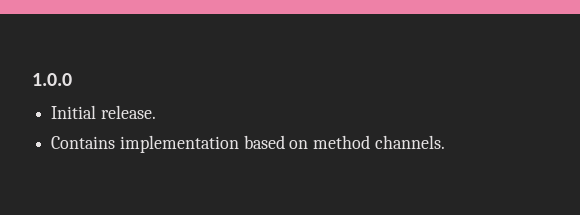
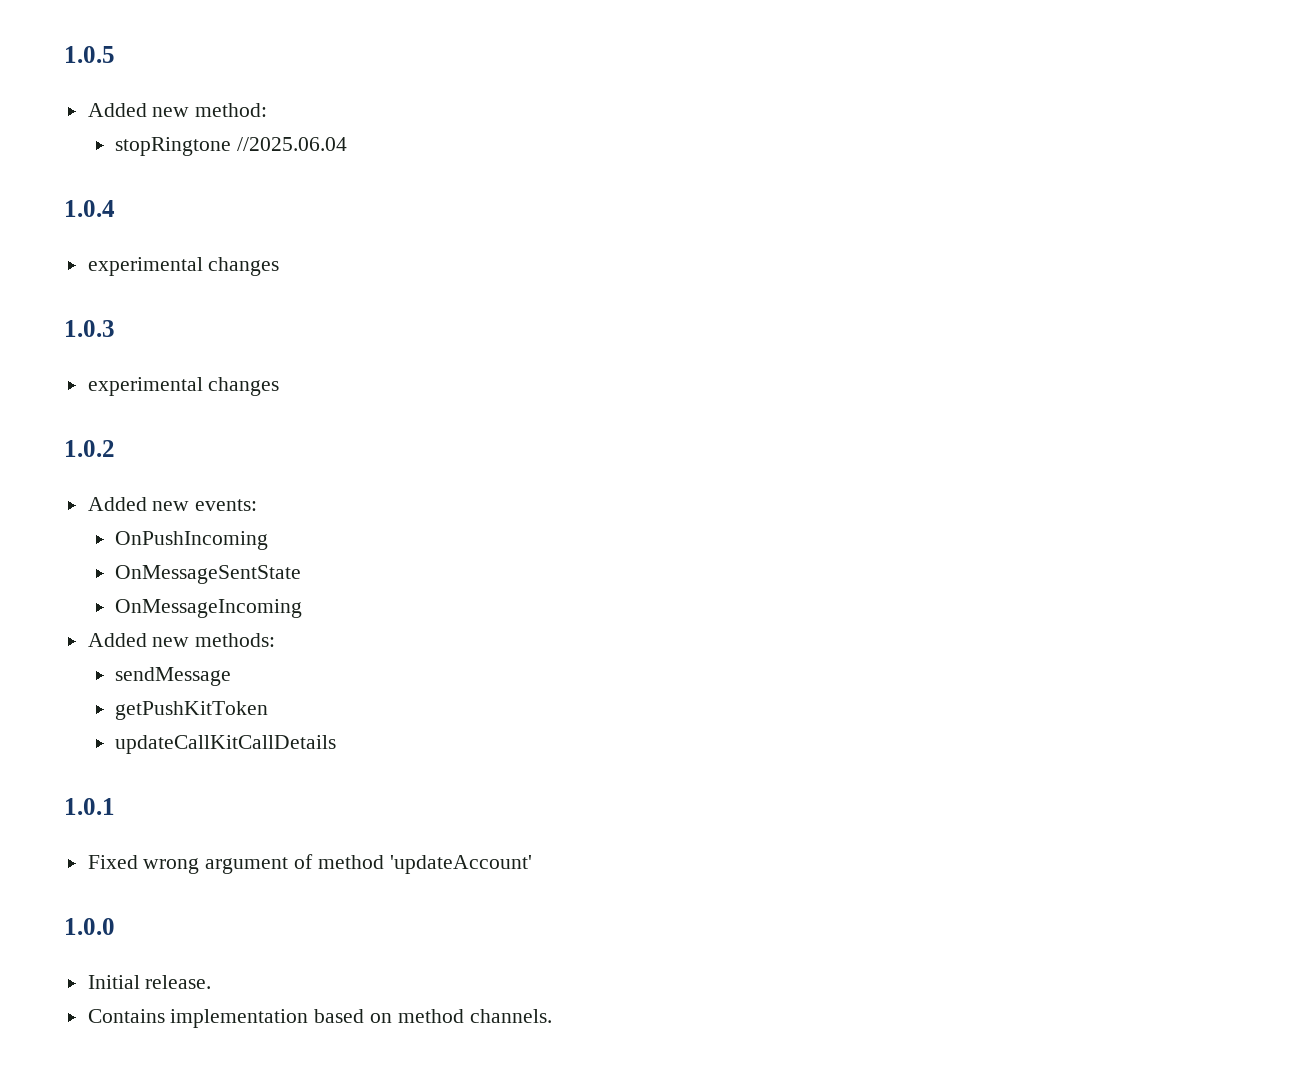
(32, 79) none -> [64,46,115,63] [87,103,268,117] [114,137,347,156] [64,200,115,217] [87,257,280,276] [64,320,115,337] [87,377,280,396] [64,440,115,457] [87,497,258,511] [114,531,268,550] [114,565,301,584] [114,599,302,618] [87,633,276,647] [114,667,231,686] [114,701,268,720] [114,735,336,754] [64,798,115,815] [87,854,532,874] 1.0.5 // Added new method: // stopRingtone //2025.06.04 // 1.0.4 // experimental changes // 1.0.3 // experimental changes // 1.0.2 // Added new events: // OnPushIncoming // OnMessageSentState // OnMessageIncoming // Added new methods: // sendMessage // getPushKitToken // updateCallKitCallDetails // 1.0.1 // Fixed wrong argument of method 'updateAccount' //

